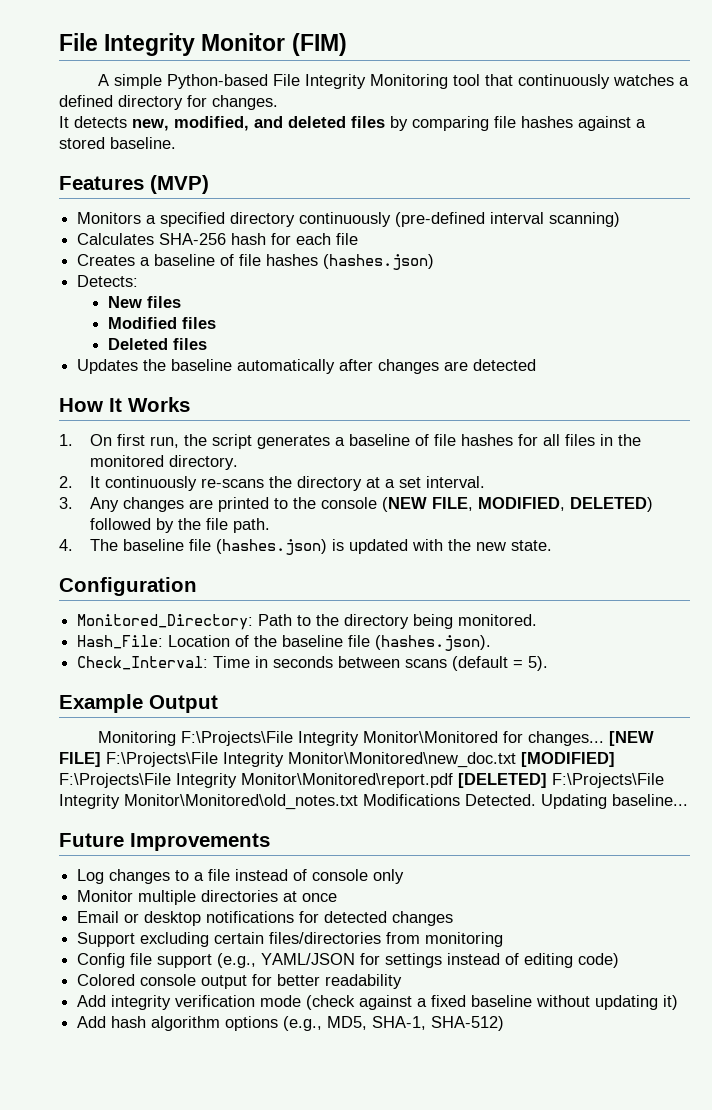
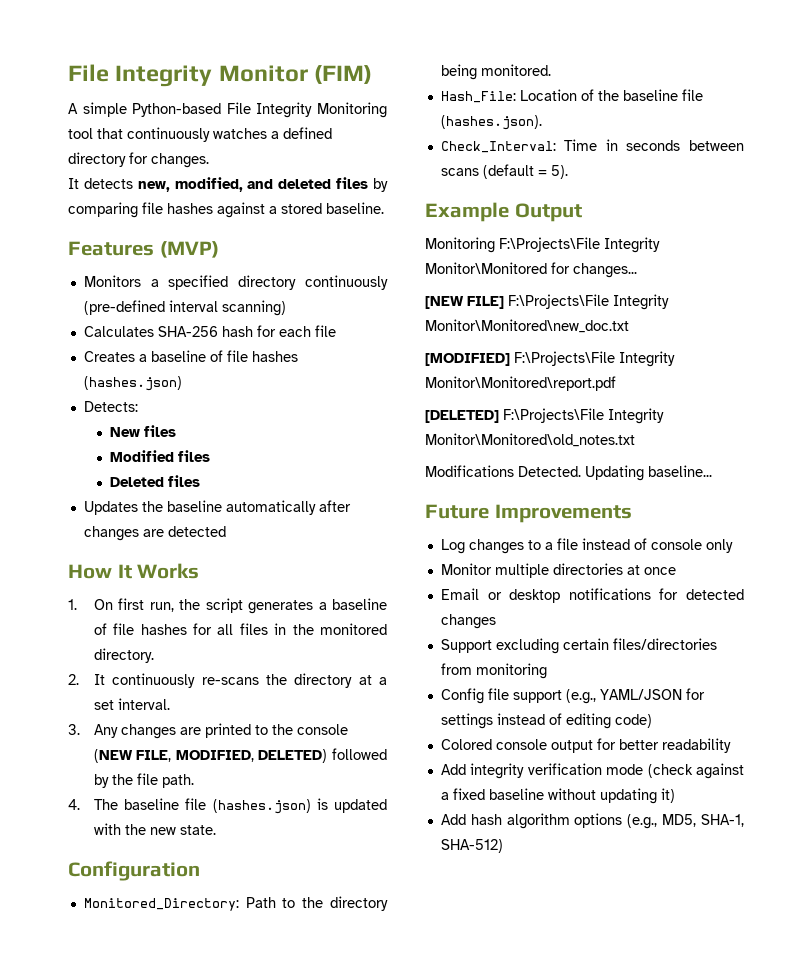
(604, 738) none -> (637, 270) //
(516, 760) none -> (629, 326) //
(453, 780) none -> (616, 383) //
(358, 802) none -> (635, 440) //

